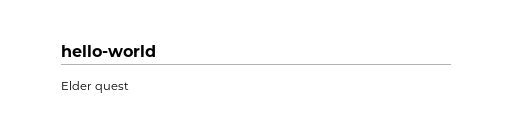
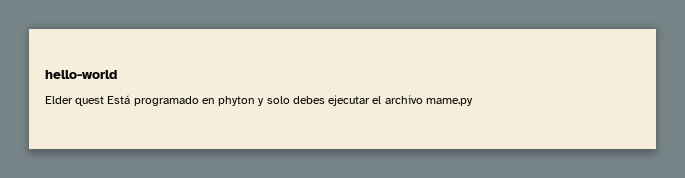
(130, 87) none -> [107,95,473,106] Está programado en phyton y solo debes ejecutar el archivo mame.py

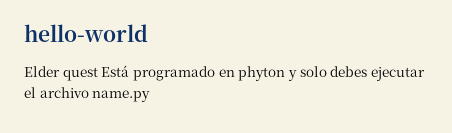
[425,98,473,106] mame.py -> [92,90,151,102] name.py

